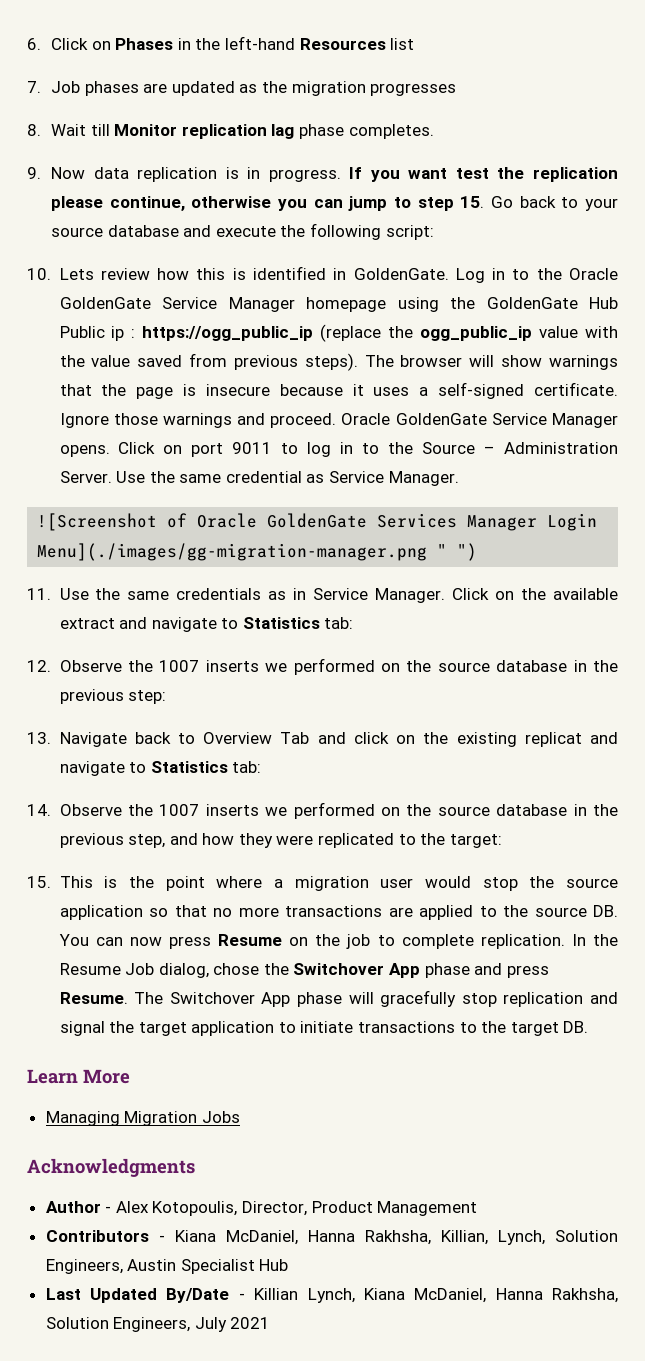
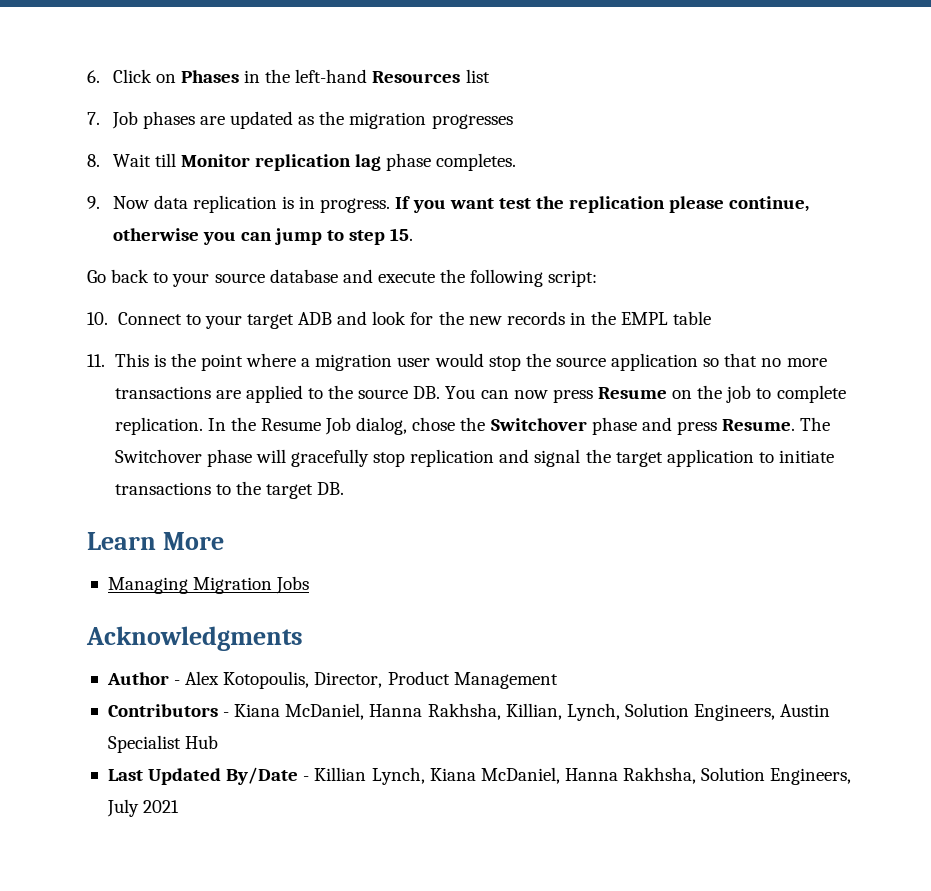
(485, 202) none -> (414, 234) //
[59,266,618,283] [59,297,618,312] [59,324,618,342] [59,353,619,371] [59,382,619,399] [59,413,618,428] [59,442,618,457] [59,471,459,486] [37,513,598,531] [37,543,478,561] [27,588,618,603] [59,617,354,632] [27,658,618,675] [59,689,167,704] [27,732,619,747] [59,761,262,776] [27,802,618,819] [59,833,502,848] [27,876,51,888] Lets review how this is identified in GoldenGate. Log in to the Oracle GoldenGate Service Manager homepage using the GoldenGate Hub Public ip : https://ogg_public_ip (replace the ogg_public_ip value with the value saved from previous steps). The browser will show warnings that the page is insecure because it uses a self-signed certificate. Ignore those warnings and proceed. Oracle GoldenGate Service Manager opens. Click on port 9011 to log in to the Source – Administration Server. Use the same credential as Service Manager. // ![Screenshot of Oracle GoldenGate Services Manager Login Menu](./images/gg-migration-manager.png " ") // 11. Use the same credentials as in Service Manager. Click on the available extract and navigate to Statistics tab: // 12. Observe the 1007 inserts we performed on the source database in the previous step: // 13. Navigate back to Overview Tab and click on the existing replicat and navigate to Statistics tab: // 14. Observe the 1007 inserts we performed on the source database in the previous step, and how they were replicated to the target: // 15. -> [117,311,712,329] [87,354,105,367] Connect to your target ADB and look for the new records in the EMPL table // 11.
[389,963,421,978] App -> (587, 424) none
[261,992,291,1007] App -> (202, 456) none

